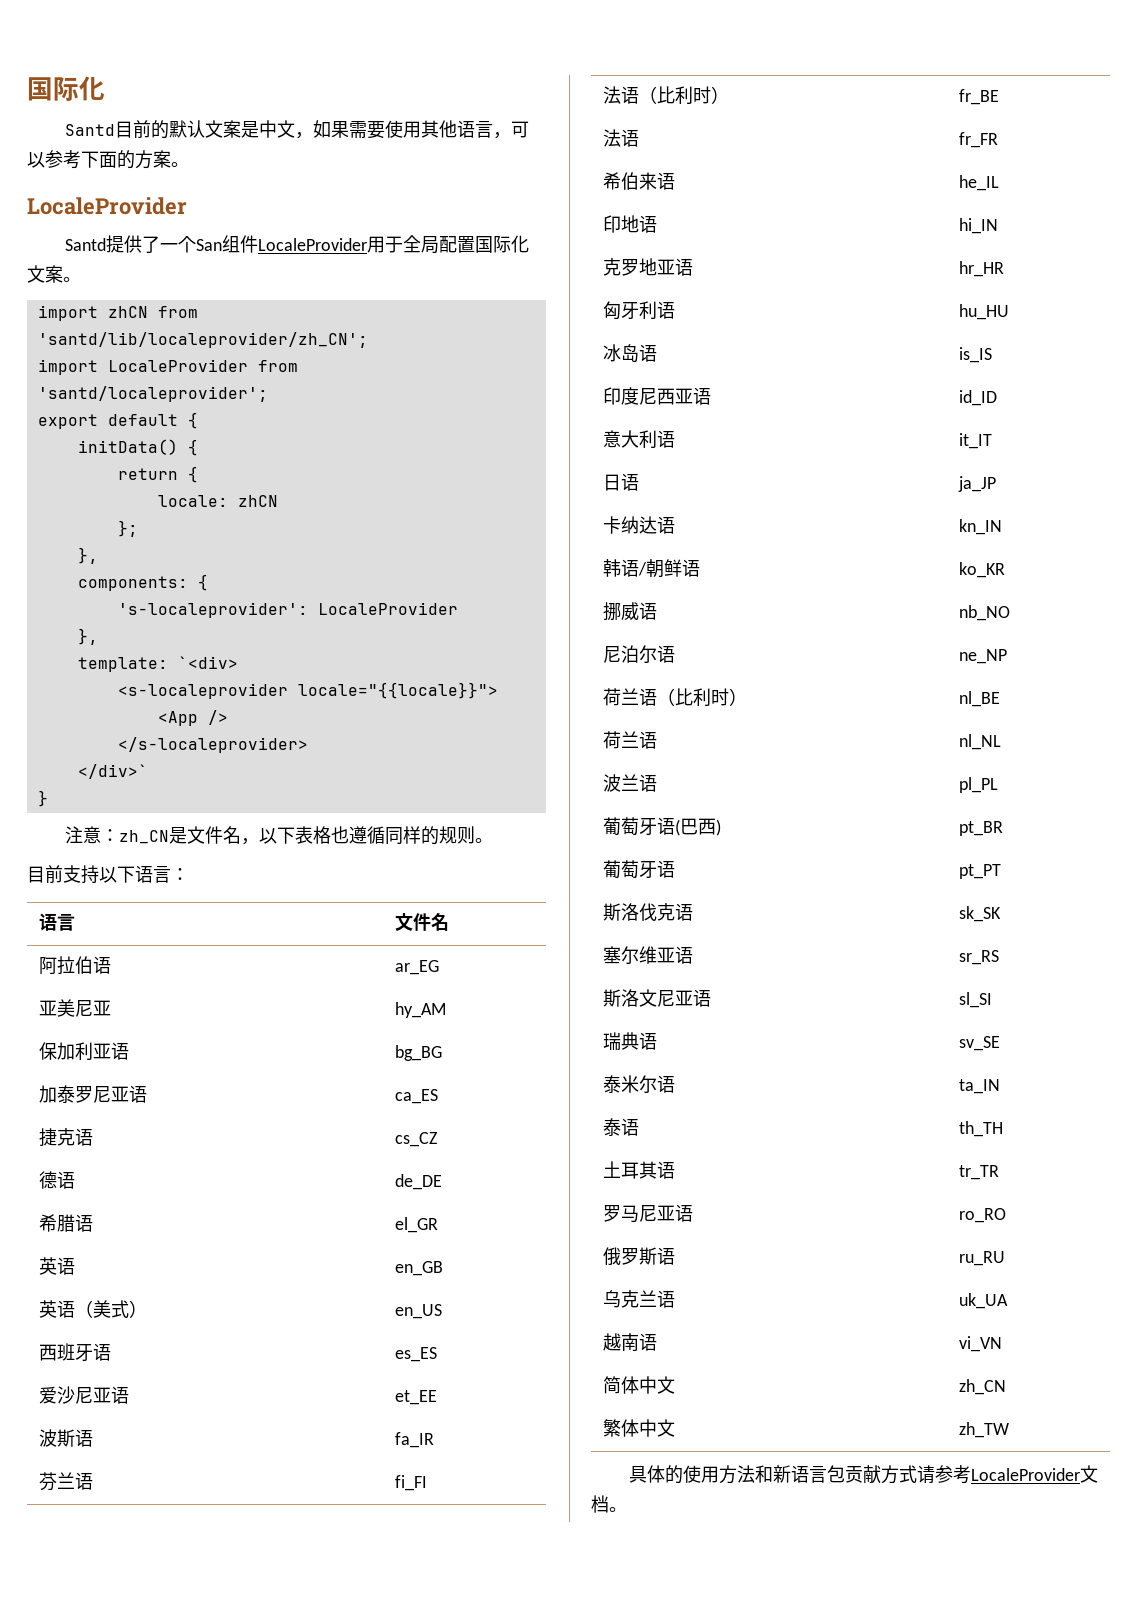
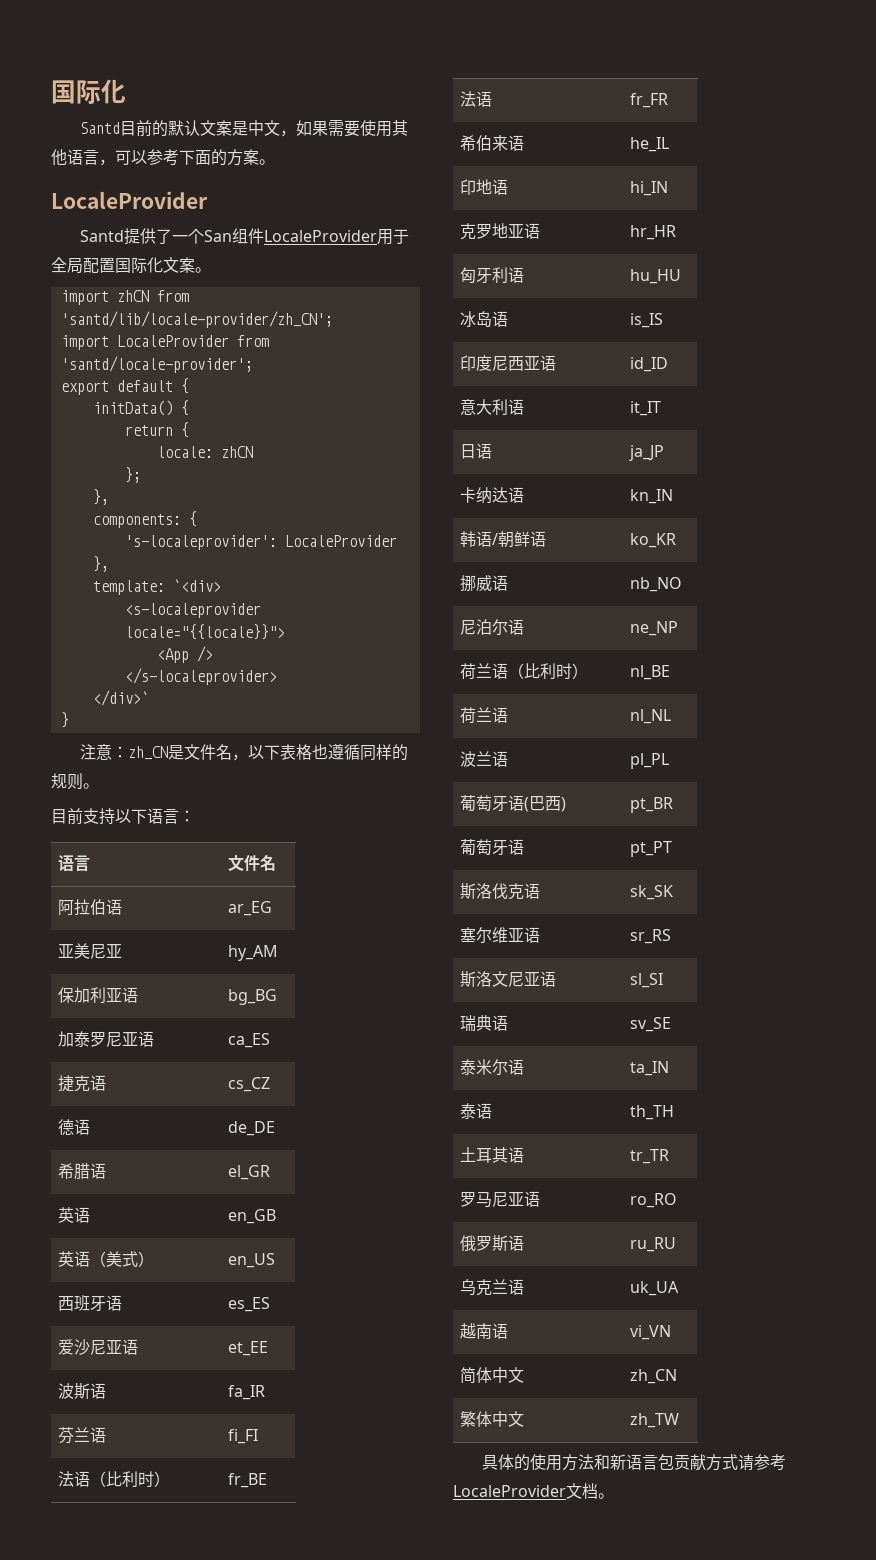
[37,332,368,348] 'santd/lib/localeprovider/zh_CN'; -> [60,311,333,328] 'santd/lib/locale-provider/zh_CN';
[37,386,268,402] 'santd/localeprovider'; -> [60,356,253,373] 'santd/locale-provider';

